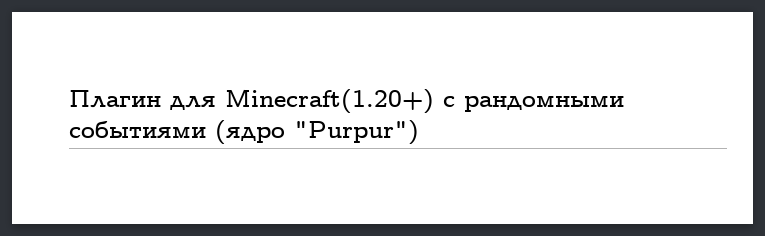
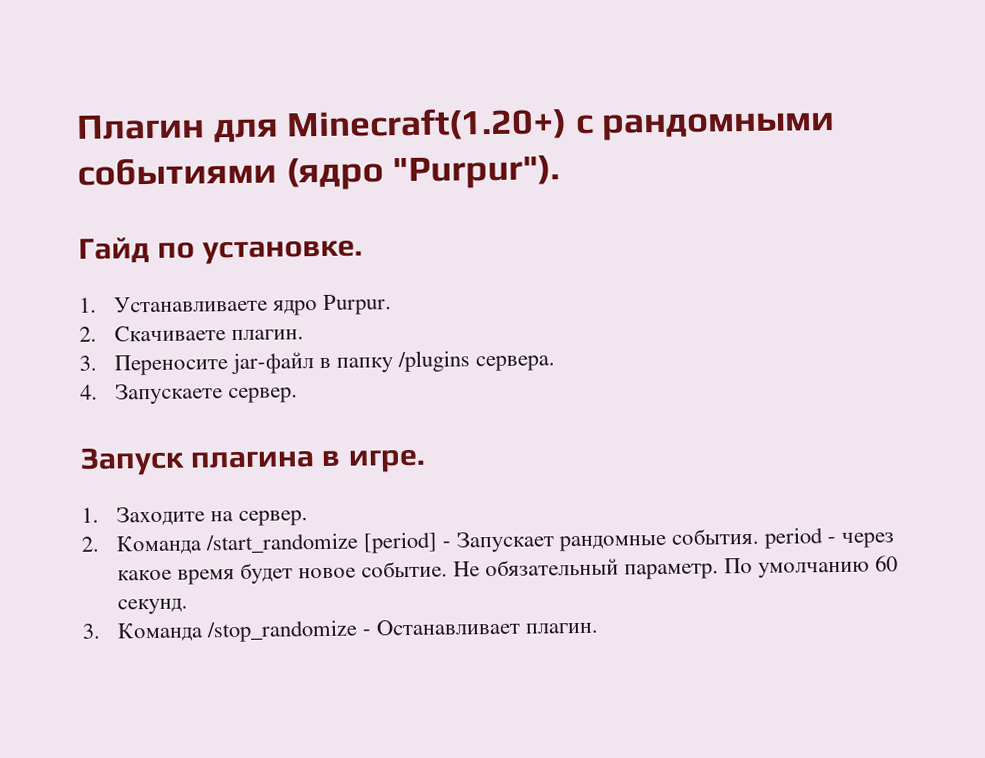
[294,120,419,145] "Purpur") -> [392,154,561,190] [78,237,364,265] [79,294,392,316] [79,325,304,342] [79,350,556,376] [80,383,298,405] [80,446,426,476] [81,506,308,527] [81,527,895,556] [116,555,899,585] [116,598,188,615] [82,618,599,643] "Purpur"). // Гайд по установке. // 1. Устанавливаете ядро Purpur. // 2. Скачиваете плагин. // 3. Переносите jar-файл в папку /plugins сервера. // 4. Запускаете сервер. // Запуск плагина в игре. // 1. Заходите на сервер. // 2. Команда /start_randomize [period] - Запускает рандомные события. period - через какое время будет новое событие. Не обязательный параметр. По умолчанию 60 секунд. // 3. Команда /stop_randomize - Останавливает плагин.

